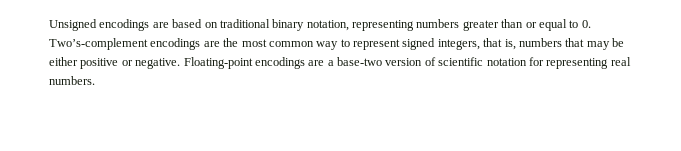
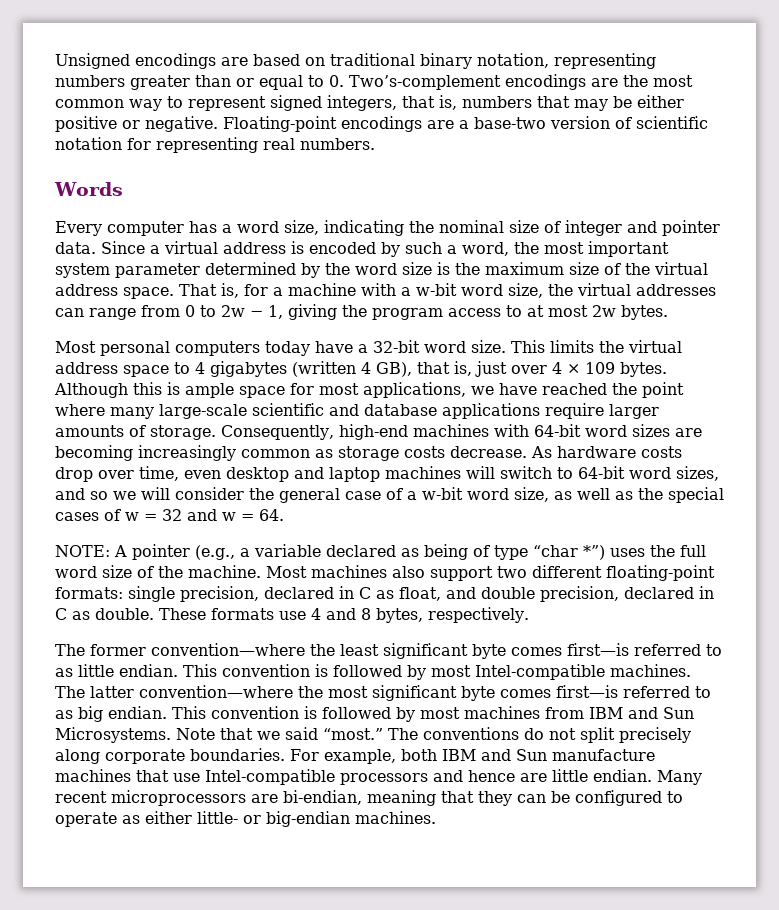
(95, 80) none -> [54,182,123,196] [55,220,720,236] [55,241,669,257] [55,262,708,278] [55,283,716,299] [55,304,668,320] [55,340,682,356] [55,361,667,377] [54,382,684,398] [55,403,659,419] [55,424,702,440] [55,445,682,461] [55,466,719,482] [55,487,724,503] [55,509,284,521] [55,544,706,560] [55,565,715,581] [55,586,714,602] [55,607,529,623] [55,643,722,659] [55,664,691,680] [55,685,711,701] [55,706,694,722] [55,727,691,743] [55,748,655,764] [55,769,702,785] [55,790,683,806] [55,811,436,827] // Words // Every computer has a word size, indicating the nominal size of integer and pointer data. Since a virtual address is encoded by such a word, the most important system parameter determined by the word size is the maximum size of the virtual address space. That is, for a machine with a w-bit word size, the virtual addresses can range from 0 to 2w − 1, giving the program access to at most 2w bytes. // Most personal computers today have a 32-bit word size. This limits the virtual address space to 4 gigabytes (written 4 GB), that is, just over 4 × 109 bytes. Although this is ample space for most applications, we have reached the point where many large-scale scientific and database applications require larger amounts of storage. Consequently, high-end machines with 64-bit word sizes are becoming increasingly common as storage costs decrease. As hardware costs drop over time, even desktop and laptop machines will switch to 64-bit word sizes, and so we will consider the general case of a w-bit word size, as well as the special cases of w = 32 and w = 64. // NOTE: A pointer (e.g., a variable declared as being of type “char *”) uses the full word size of the machine. Most machines also support two different floating-point formats: single precision, declared in C as float, and double precision, declared in C as double. These formats use 4 and 8 bytes, respectively. // The former convention—where the least significant byte comes first—is referred to as little endian. This convention is followed by most Intel-compatible machines. The latter convention—where the most significant byte comes first—is referred to as big endian. This convention is followed by most machines from IBM and Sun Microsystems. Note that we said “most.” The conventions do not split precisely along corporate boundaries. For example, both IBM and Sun manufacture machines that use Intel-compatible processors and hence are little endian. Many recent microprocessors are bi-endian, meaning that they can be configured to operate as either little- or big-endian machines.

